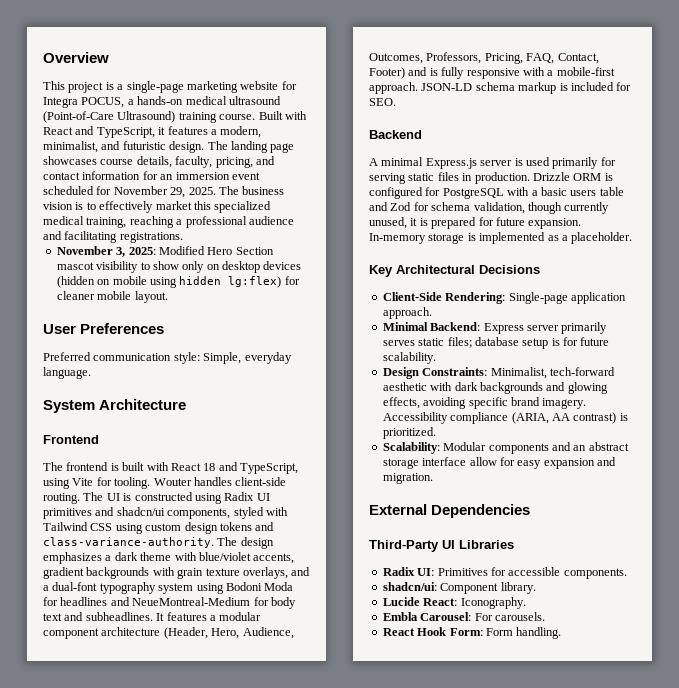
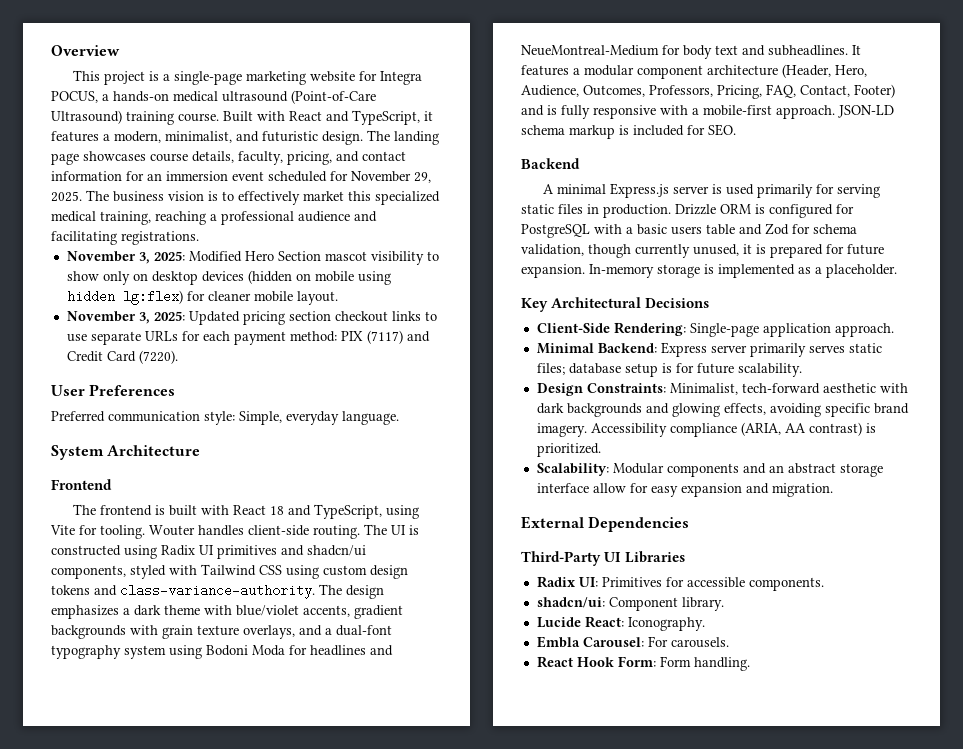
(168, 297) none -> [66,311,437,325] [66,330,430,345] [66,350,178,364] // November 3, 2025: Updated pricing section checkout links to use separate URLs for each payment method: PIX (7117) and Credit Card (7220).

